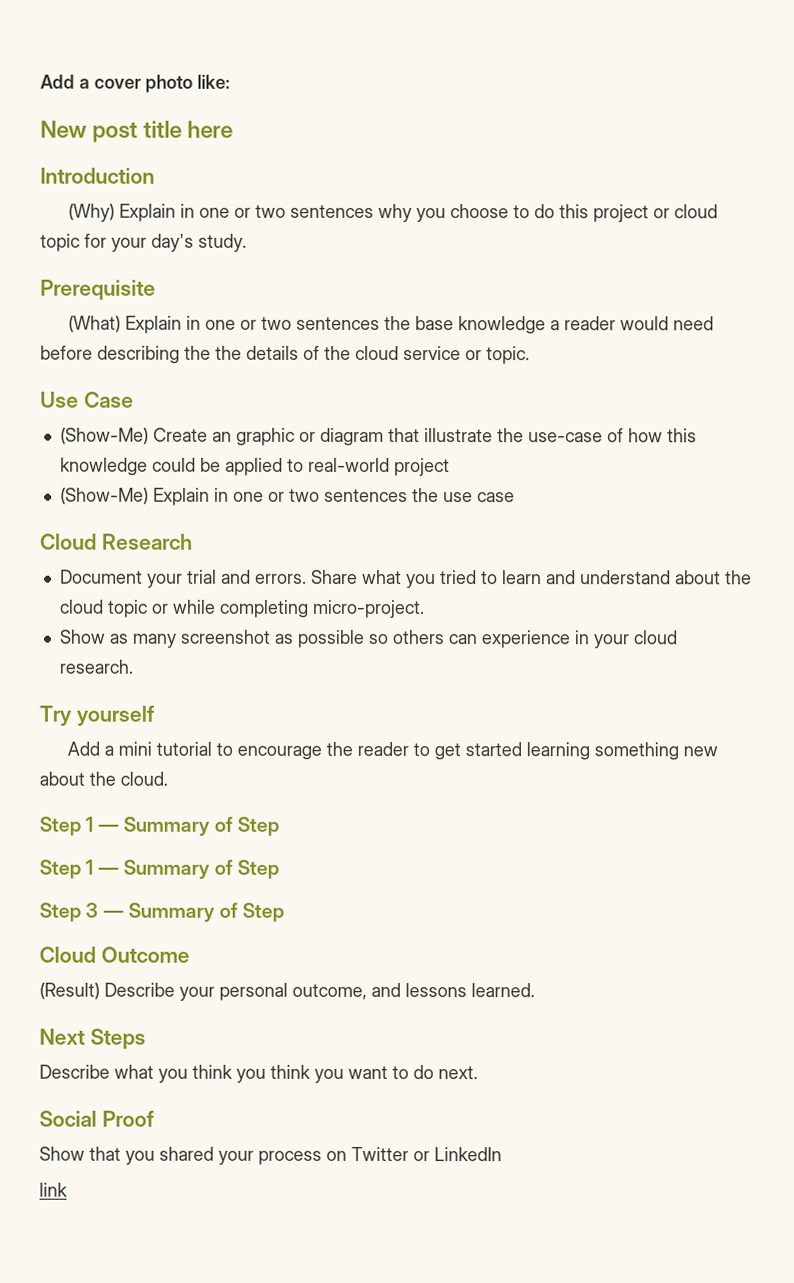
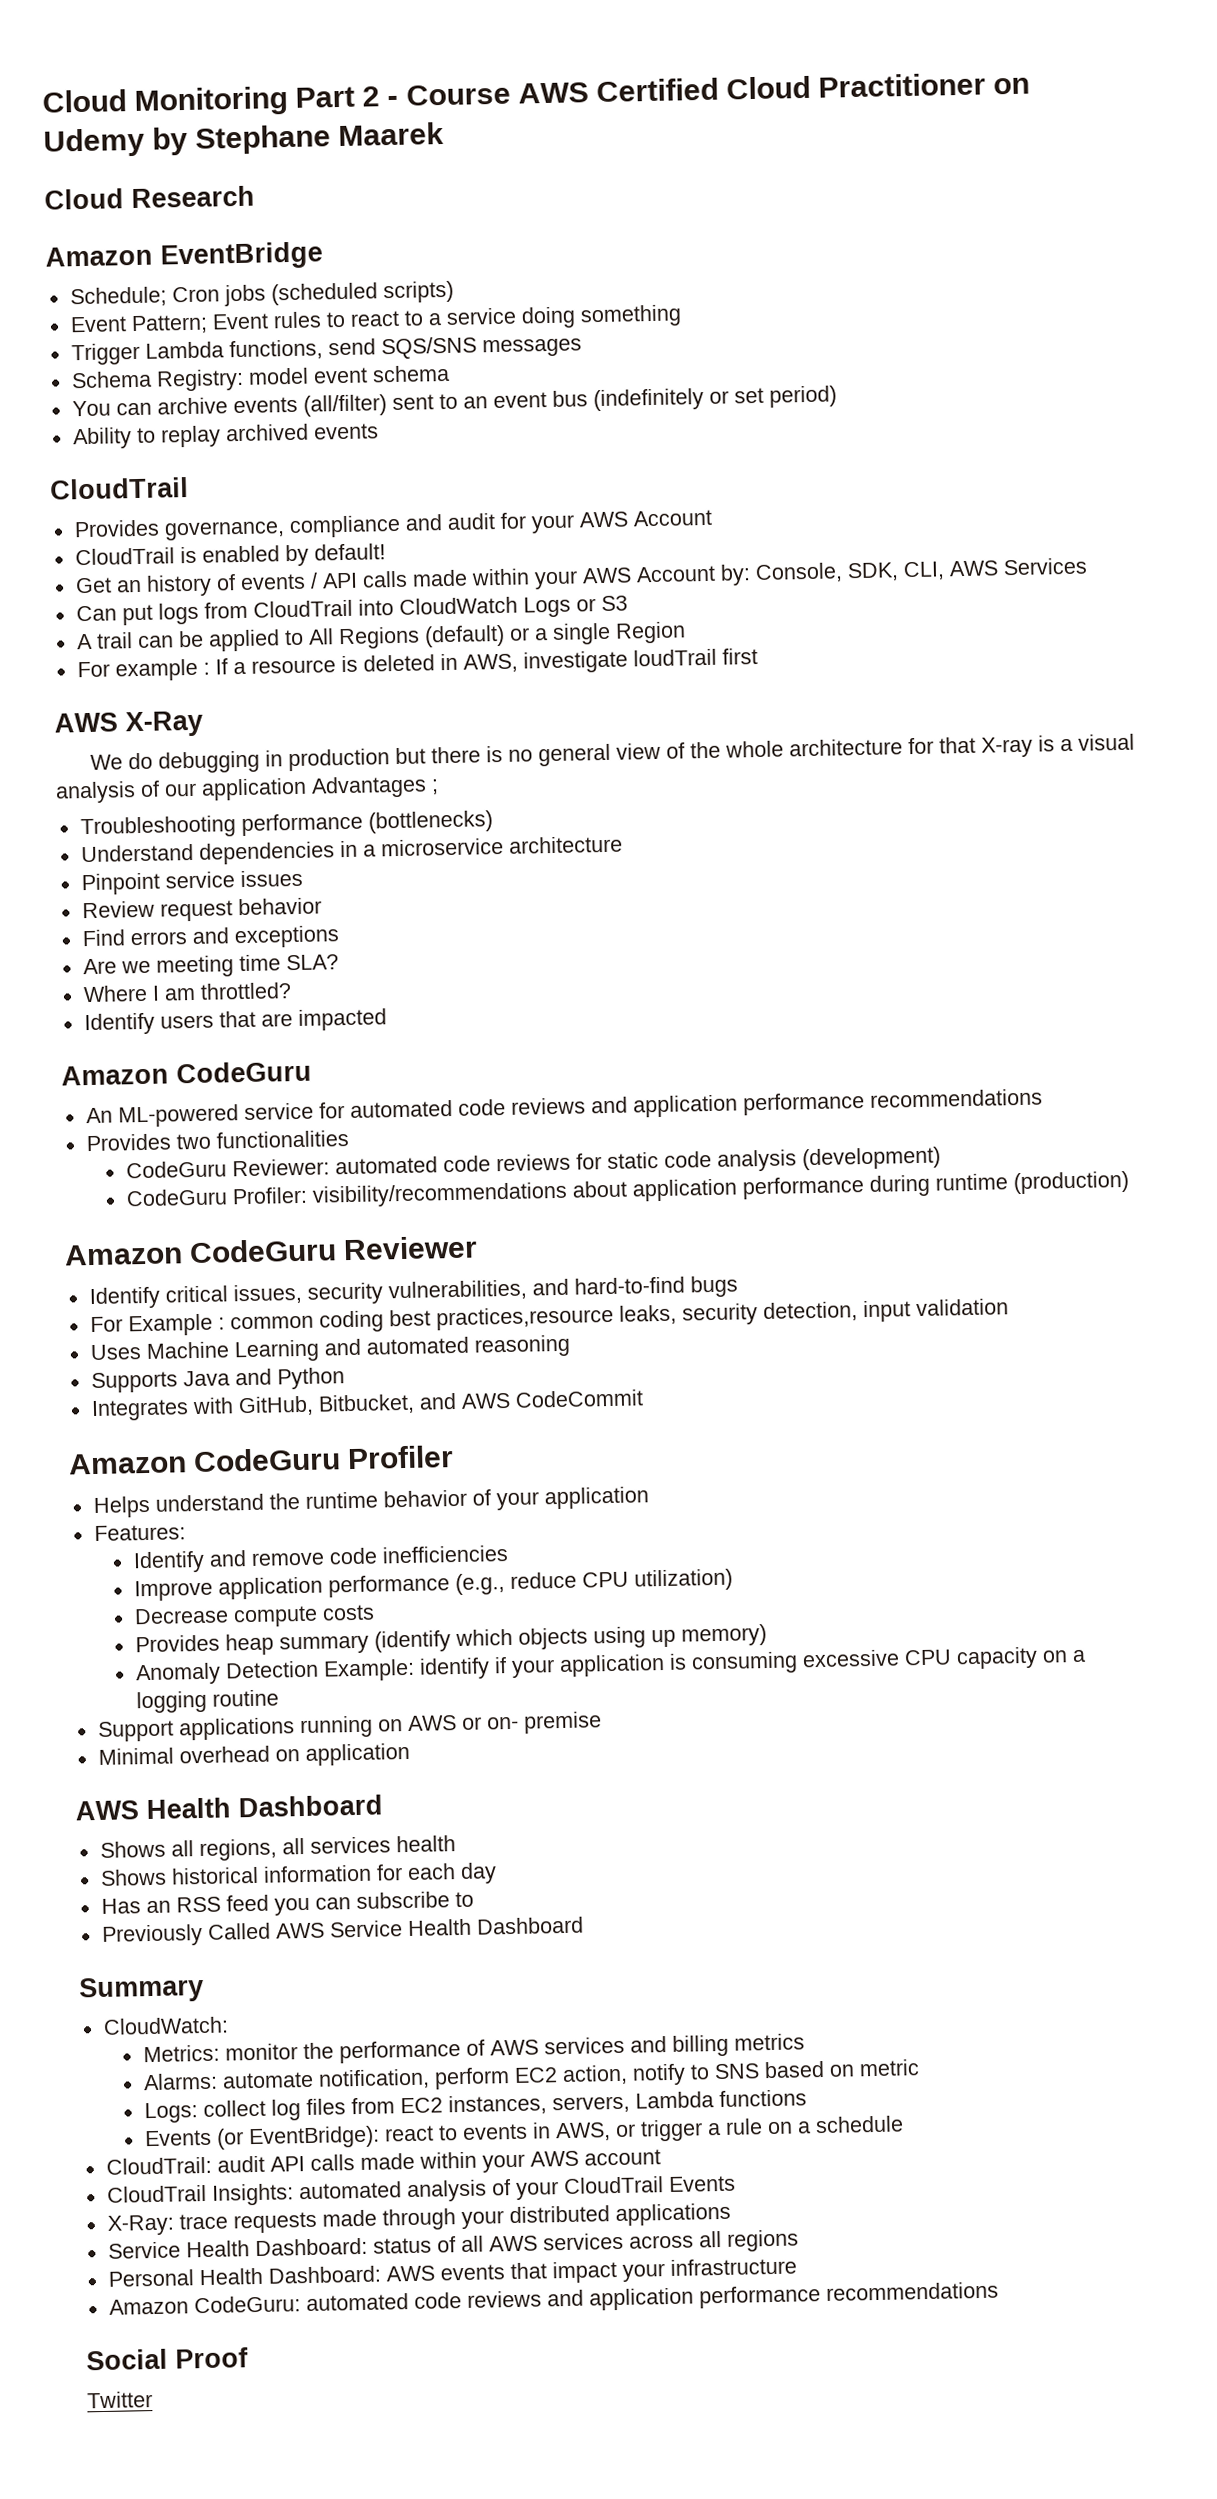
[40,74,230,93] [40,120,234,143] [40,167,155,184] [68,203,719,223] [40,233,247,252] [40,279,156,301] [68,315,715,335] [40,345,530,365] [40,391,134,408] [59,427,697,446] [59,457,450,477] [59,487,515,506] [40,533,193,550] [59,569,752,589] [59,599,425,619] [58,629,678,649] [58,659,133,674] [39,705,154,727] [67,741,719,761] [39,771,168,786] [39,816,280,836] [39,859,280,879] [39,902,285,922] [39,946,190,963] [39,982,535,1001] [39,1028,146,1050] [39,1064,478,1083] [39,1110,154,1127] [39,1146,502,1165] [39,1182,68,1197] Add a cover photo like: // New post title here // Introduction // (Why) Explain in one or two sentences why you choose to do this project or cloud topic for your day's study. // Prerequisite // (What) Explain in one or two sentences the base knowledge a reader would need before describing the the details of the cloud service or topic. // Use Case // (Show-Me) Create an graphic or diagram that illustrate the use-case of how this knowledge could be applied to real-world project // (Show-Me) Explain in one or two sentences the use case // Cloud Research // Document your trial and errors. Share what you tried to learn and understand about the cloud topic or while completing micro-project. // Show as many screenshot as possible so others can experience in your cloud research. // Try yourself // Add a mini tutorial to encourage the reader to get started learning something new about the cloud. // Step 1 — Summary of Step // Step 1 — Summary of Step // Step 3 — Summary of Step // Cloud Outcome // (Result) Describe your personal outcome, and lessons learned. // Next Steps // Describe what you think you think you want to do next. // Social Proof // Show that you shared your process on Twitter or LinkedIn // link -> [42,72,1031,117] [43,121,445,158] [44,185,255,210] [45,241,323,271] [69,280,454,308] [69,304,682,335] [70,336,582,366] [70,364,450,392] [71,385,837,417] [71,423,379,450] [49,477,189,500] [73,509,712,541] [74,543,386,567] [74,557,1087,597] [75,595,628,626] [75,621,686,652] [76,648,758,682] [54,710,203,738] [90,733,1136,774] [55,775,439,804] [79,810,493,840] [80,835,623,865] [80,869,303,896] [81,897,322,922] [81,925,340,949] [82,954,339,978] [82,982,292,1003] [83,1008,387,1036] [61,1060,312,1086] [85,1088,1043,1128] [85,1130,349,1152] [125,1146,941,1179] [125,1170,1129,1208] [64,1235,479,1266] [88,1275,738,1310] [89,1298,1009,1337] [89,1334,571,1363] [90,1367,345,1394] [90,1389,644,1422] [68,1445,455,1475] [92,1486,650,1519] [93,1524,186,1542] [132,1545,509,1574] [133,1568,733,1602] [133,1604,375,1628] [134,1624,767,1656] [134,1646,1086,1686] [135,1689,279,1714] [97,1711,602,1742] [97,1742,410,1766] [75,1794,383,1821] [99,1835,456,1862] [99,1862,497,1886] [100,1891,474,1916] [101,1916,584,1947] [79,1975,204,2004] [102,2016,229,2035] [142,2033,805,2064] [142,2059,920,2091] [143,2089,807,2124] [143,2115,904,2150] [105,2149,661,2175] [106,2175,736,2206] [106,2202,731,2236] [107,2229,799,2259] [107,2257,797,2287] [108,2281,999,2315] [86,2347,249,2371] [87,2391,153,2409] Cloud Monitoring Part 2 - Course AWS Certified Cloud Practitioner on Udemy by Stephane Maarek // Cloud Research // Amazon EventBridge // Schedule; Cron jobs (scheduled scripts) // Event Pattern; Event rules to react to a service doing something // Trigger Lambda functions, send SQS/SNS messages // Schema Registry: model event schema // You can archive events (all/filter) sent to an event bus (indefinitely or set period) // Ability to replay archived events // CloudTrail // Provides governance, compliance and audit for your AWS Account // CloudTrail is enabled by default! // Get an history of events / API calls made within your AWS Account by: Console, SDK, CLI, AWS Services // Can put logs from CloudTrail into CloudWatch Logs or S3 // A trail can be applied to All Regions (default) or a single Region // For example : If a resource is deleted in AWS, investigate loudTrail first // AWS X-Ray // We do debugging in production but there is no general view of the whole architecture for that X-ray is a visual analysis of our application Advantages ; // Troubleshooting performance (bottlenecks) // Understand dependencies in a microservice architecture // Pinpoint service issues // Review request behavior // Find errors and exceptions // Are we meeting time SLA? // Where I am throttled? // Identify users that are impacted // Amazon CodeGuru // An ML-powered service for automated code reviews and application performance recommendations // Provides two functionalities // CodeGuru Reviewer: automated code reviews for static code analysis (development) // CodeGuru Profiler: visibility/recommendations about application performance during runtime (production) // Amazon CodeGuru Reviewer // Identify critical issues, security vulnerabilities, and hard-to-find bugs // For Example : common coding best practices,resource leaks, security detection, input validation // Uses Machine Learning and automated reasoning // Supports Java and Python // Integrates with GitHub, Bitbucket, and AWS CodeCommit // Amazon CodeGuru Profiler // Helps understand the runtime behavior of your application // Features: // Identify and remove code inefficiencies // Improve application performance (e.g., reduce CPU utilization) // Decrease compute costs // Provides heap summary (identify which objects using up memory) // Anomaly Detection Example: identify if your application is consuming excessive CPU capacity on a logging routine // Support applications running on AWS or on- premise // Minimal overhead on application // AWS Health Dashboard // Shows all regions, all services health // Shows historical information for each day // Has an RSS feed you can subscribe to // Previously Called AWS Service Health Dashboard // Summary // CloudWatch: // Metrics: monitor the performance of AWS services and billing metrics // Alarms: automate notification, perform EC2 action, notify to SNS based on metric // Logs: collect log files from EC2 instances, servers, Lambda functions // Events (or EventBridge): react to events in AWS, or trigger a rule on a schedule // CloudTrail: audit API calls made within your AWS account // CloudTrail Insights: automated analysis of your CloudTrail Events // X-Ray: trace requests made through your distributed applications // Service Health Dashboard: status of all AWS services across all regions // Personal Health Dashboard: AWS events that impact your infrastructure // Amazon CodeGuru: automated code reviews and application performance recommendations // Social Proof // Twitter

